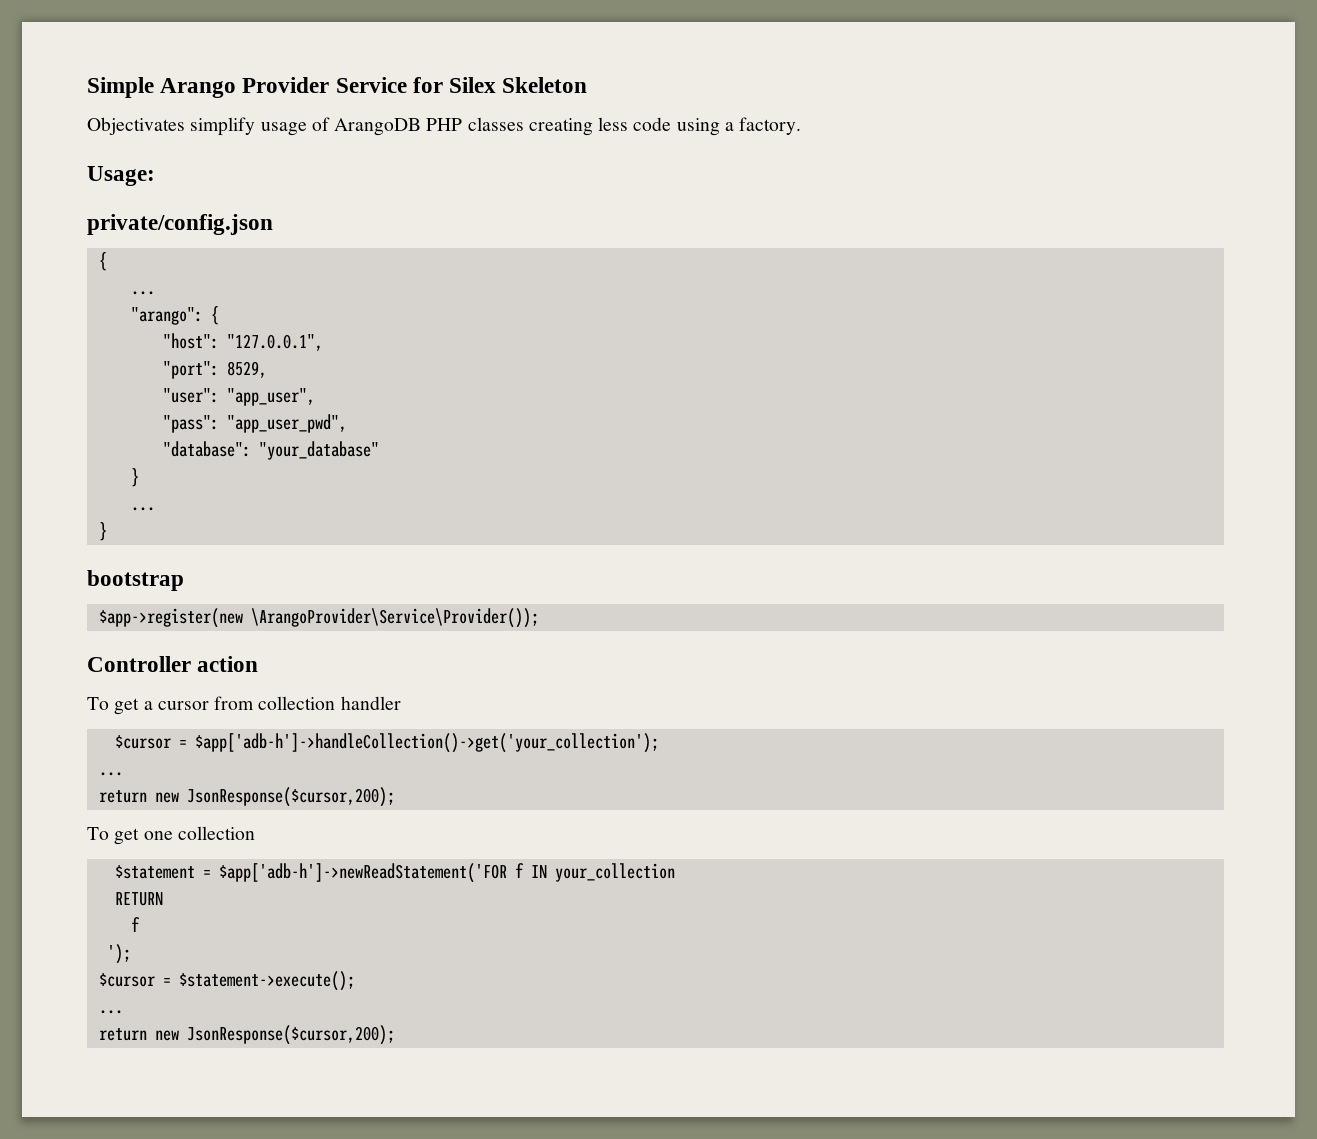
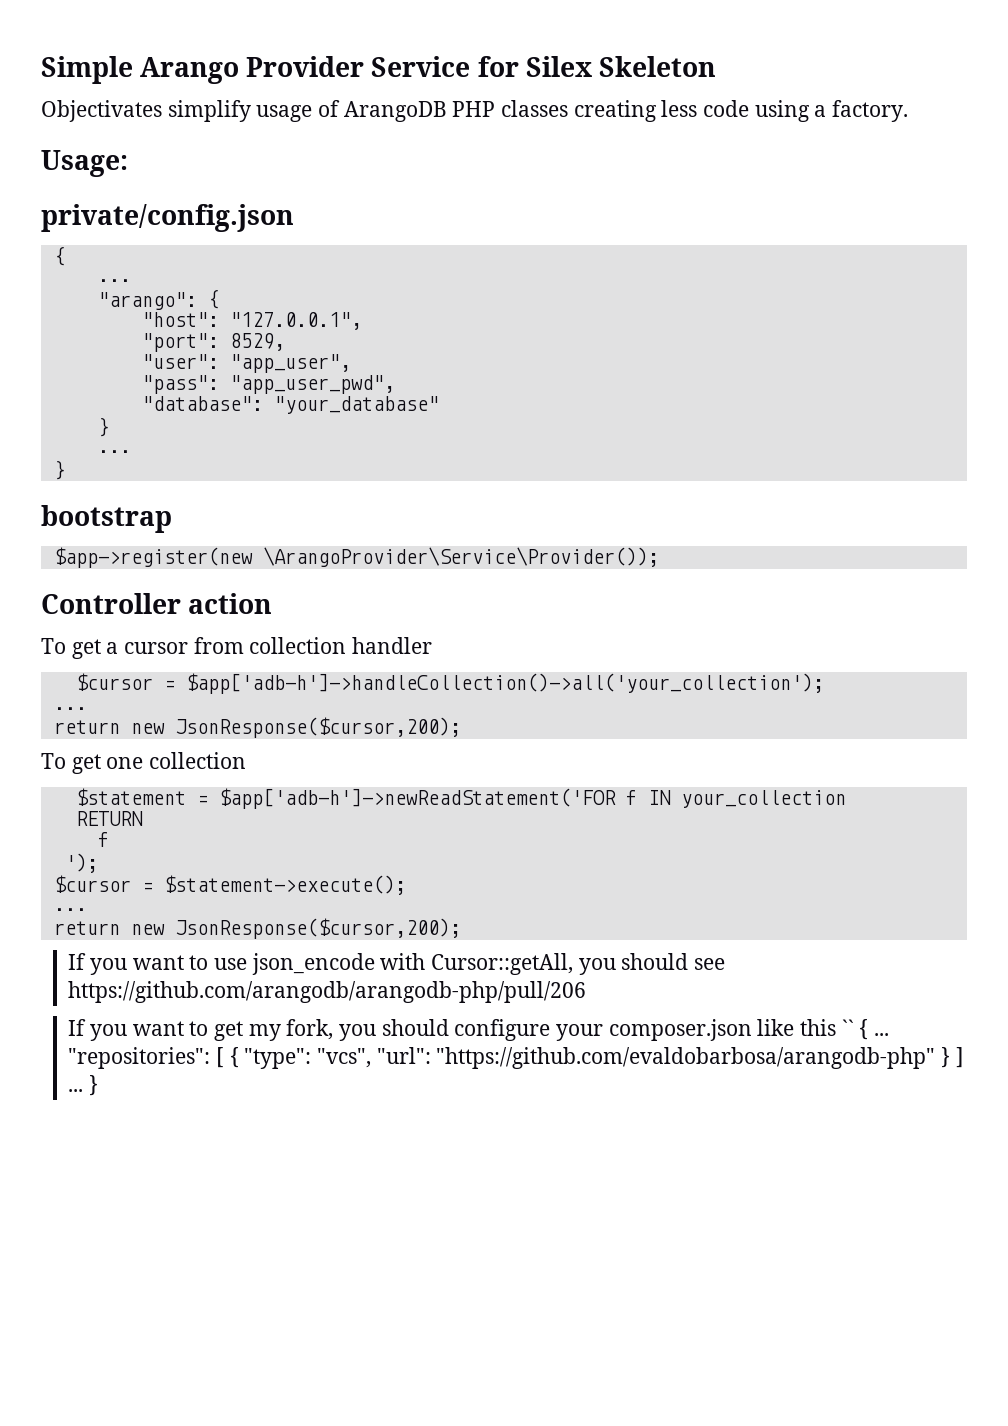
[194,733,659,753] $app['adb-h']->handleCollection()->get('your_collection'); -> [185,673,824,694] $app['adb-h']->handleCollection()->all('your_collection');
(395, 1035) none -> [68,953,725,975] [68,981,587,1003] [68,1019,889,1041] [68,1047,964,1069] [68,1075,98,1096] // If you want to use json_encode with Cursor::getAll, you should see https://github.com/arangodb/arangodb-php/pull/206 // If you want to get my fork, you should configure your composer.json like this `` { ... "repositories": [ { "type": "vcs", "url": "https://github.com/evaldobarbosa/arangodb-php" } ] ... }

